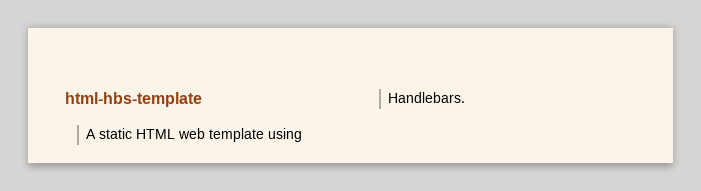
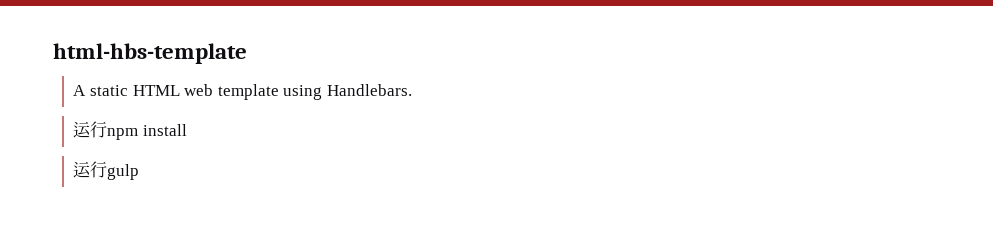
(466, 97) none -> [73,121,188,140] [73,161,140,180] // 运行npm install // 运行gulp

